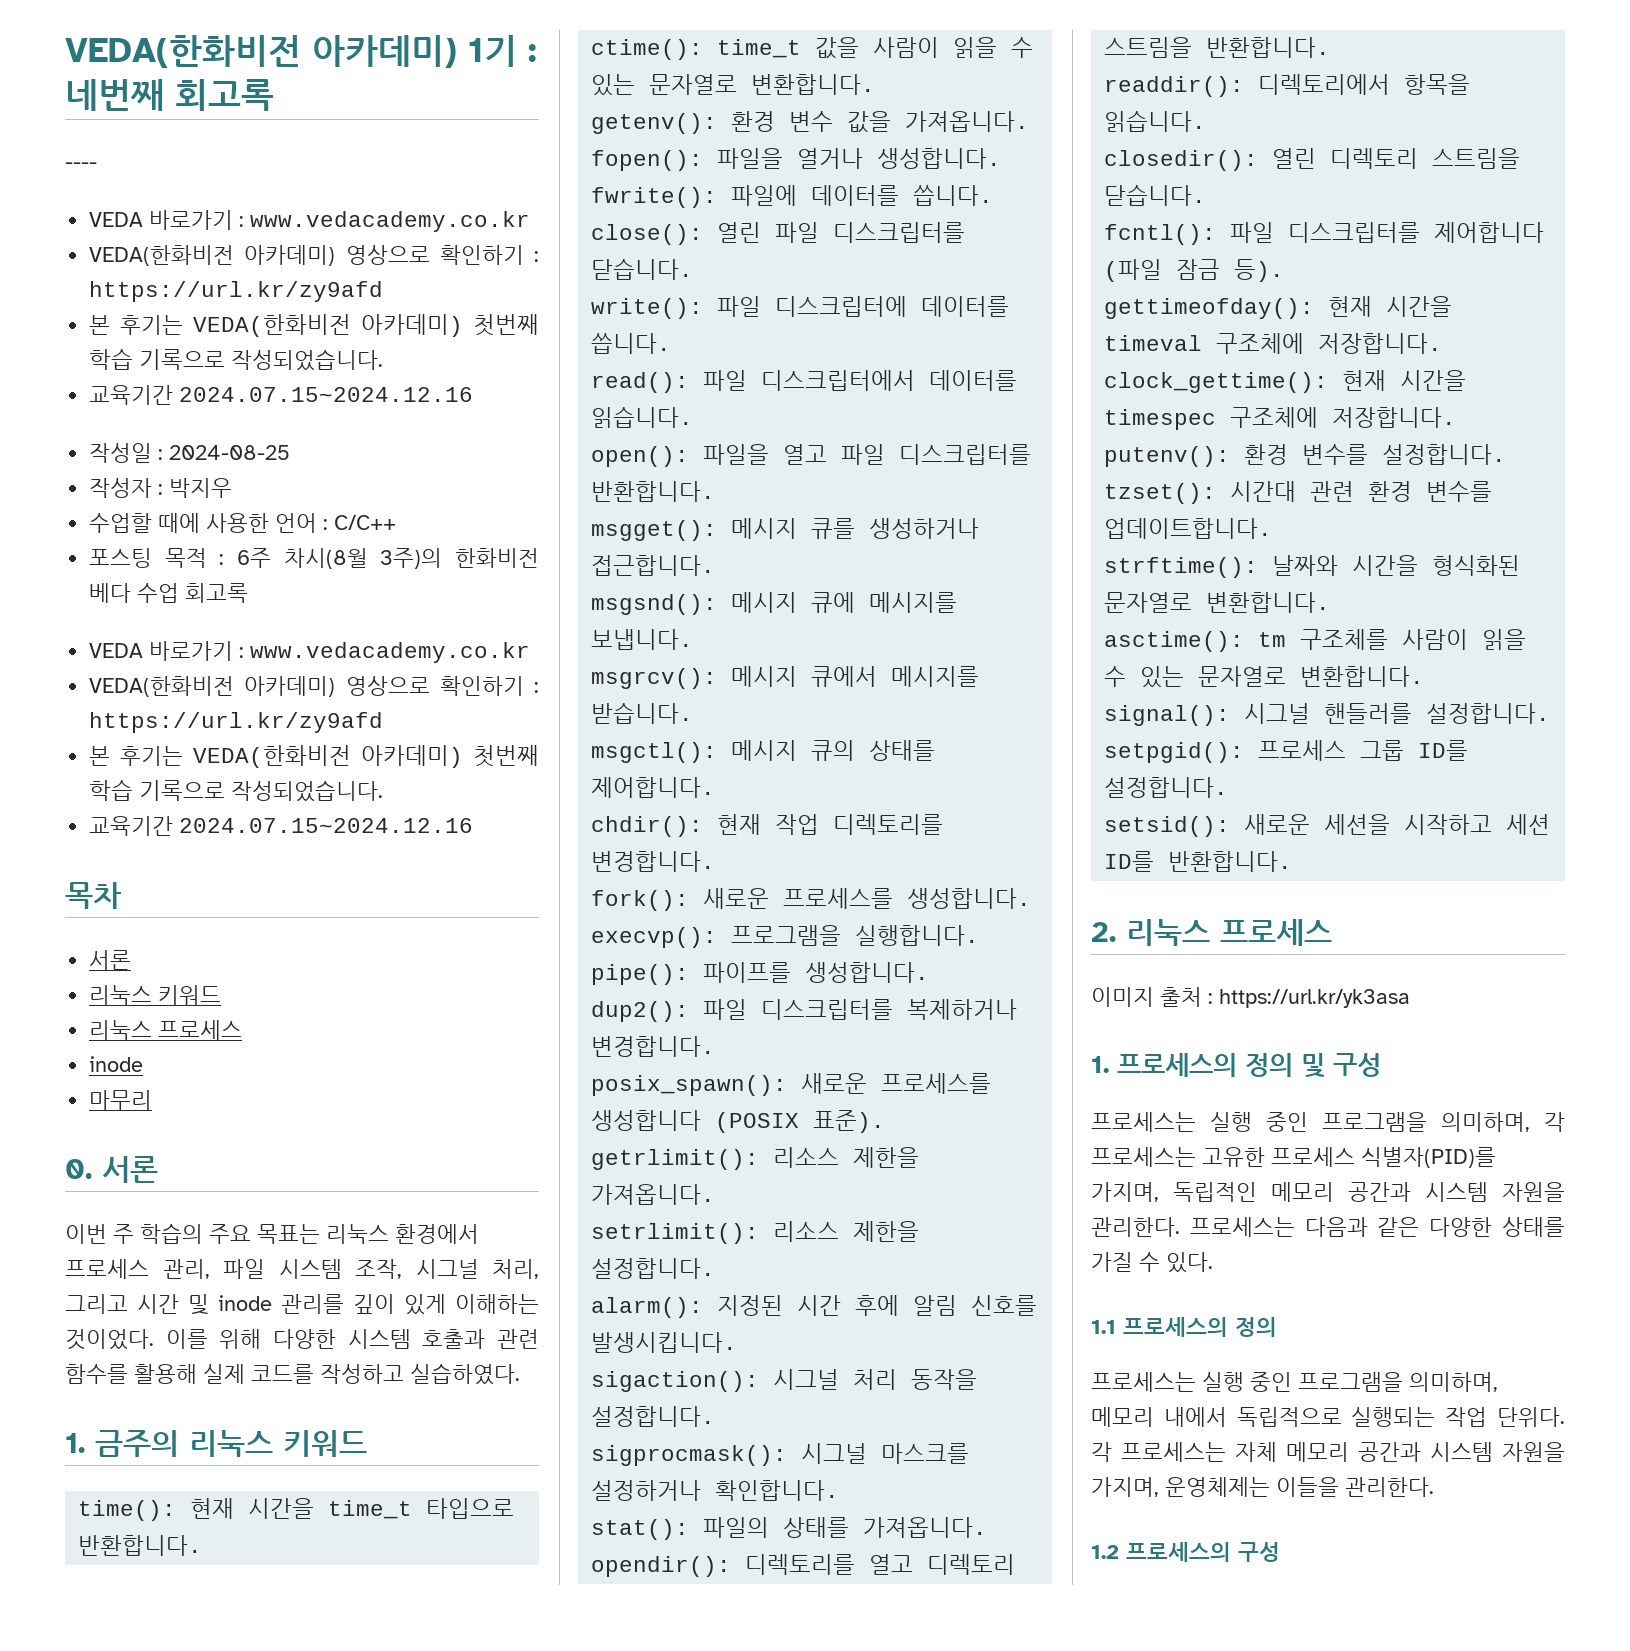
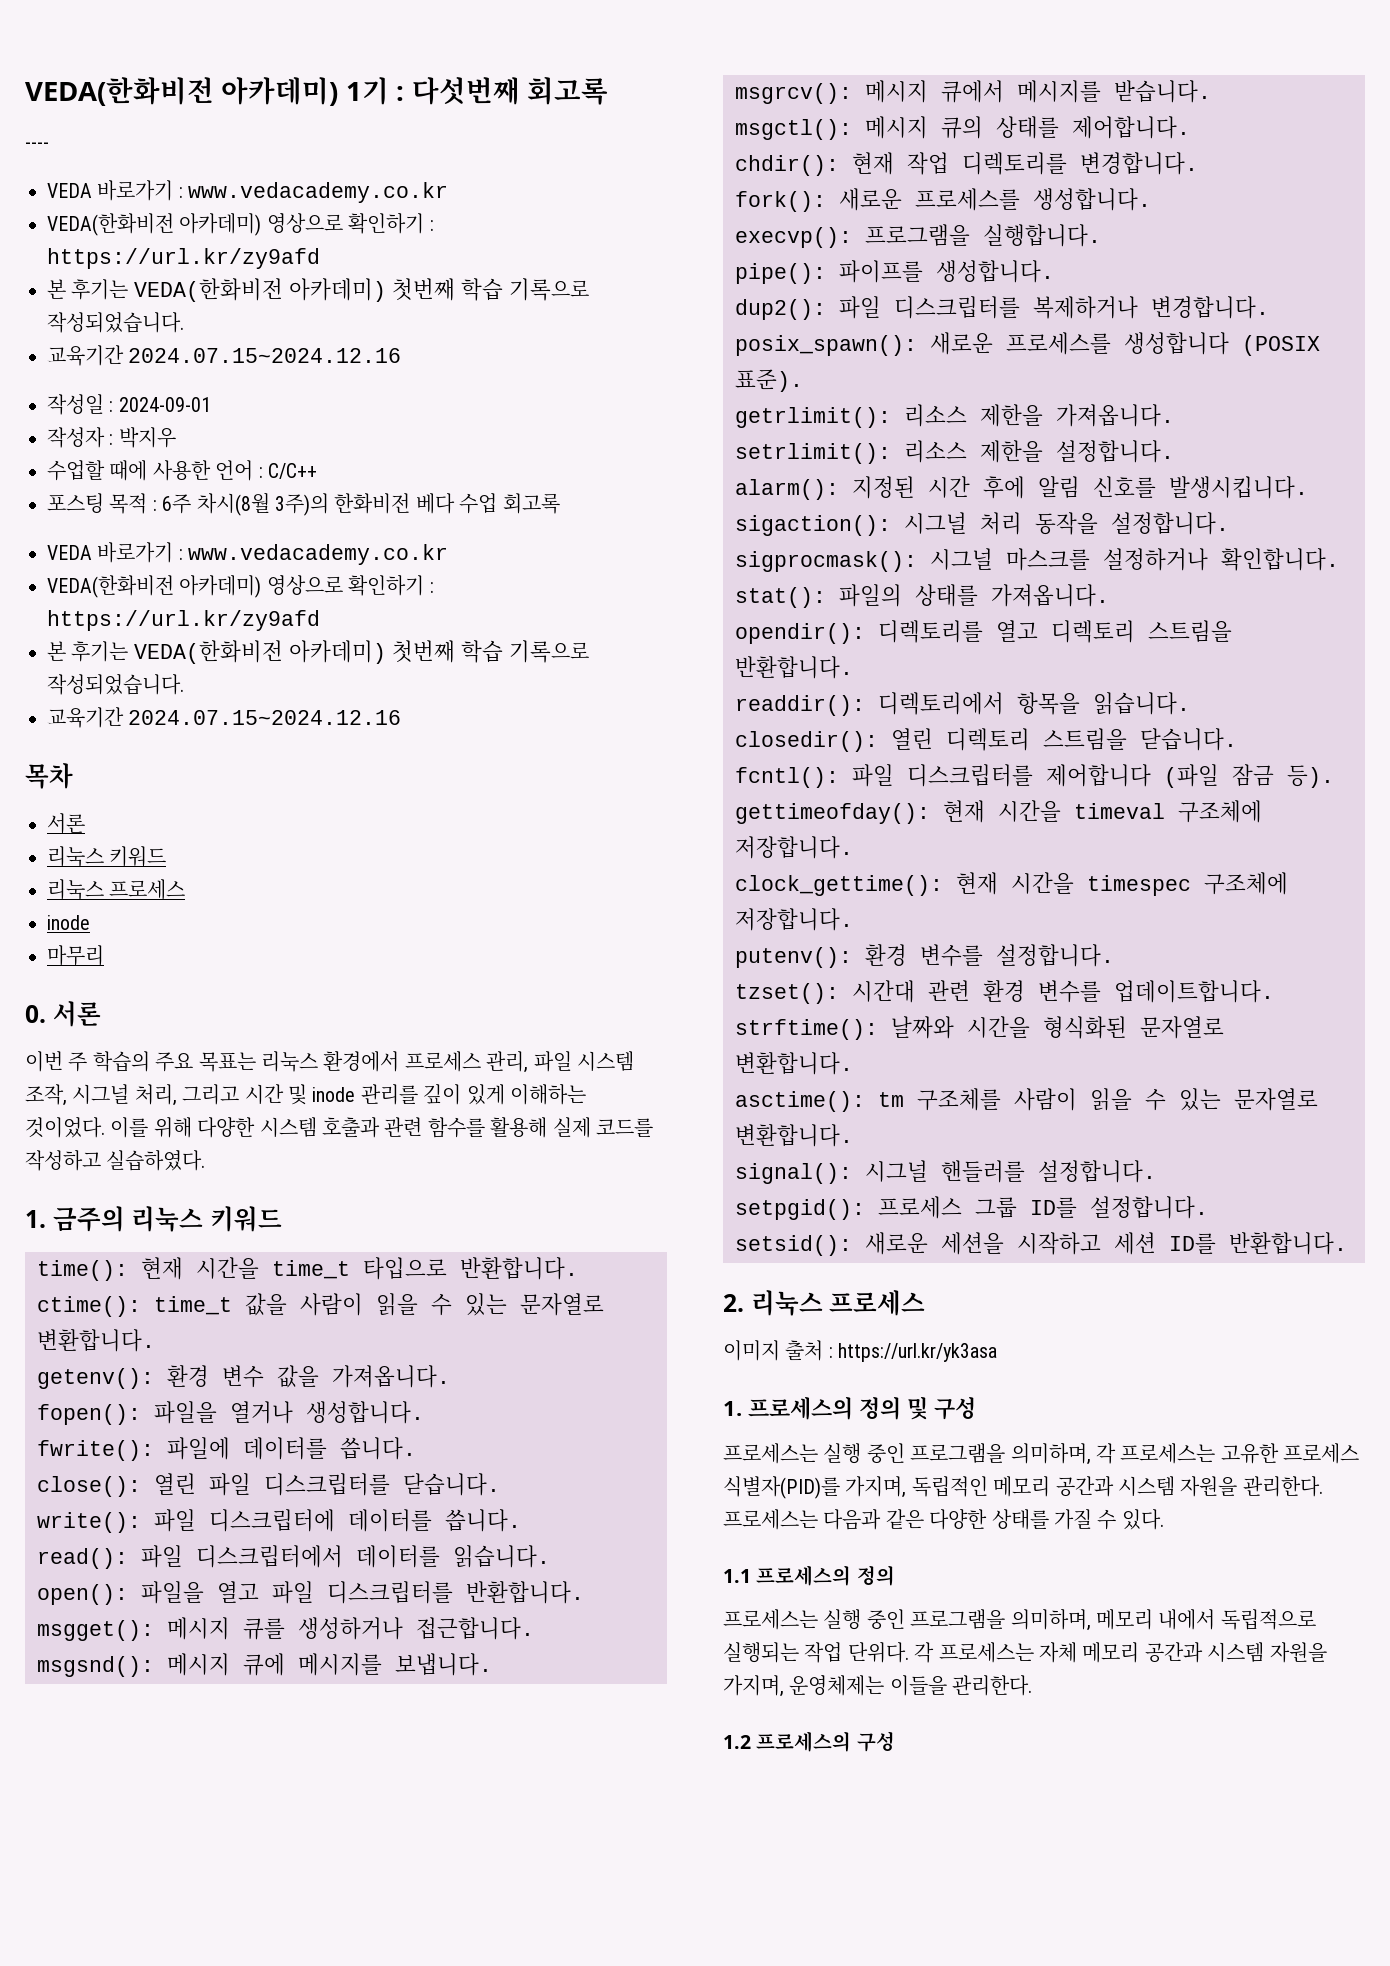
[65,79,164,111] 네번째 -> [411,77,520,105] 다섯번째
[169,445,291,460] 2024-08-25 -> [118,397,211,412] 2024-09-01

